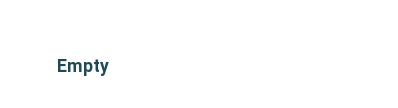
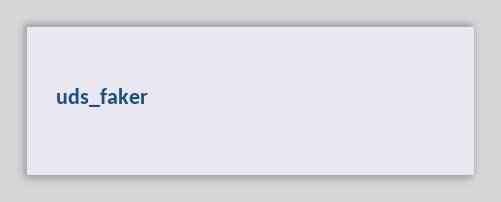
[57,59,109,76] Empty -> [56,88,148,107] uds_faker

